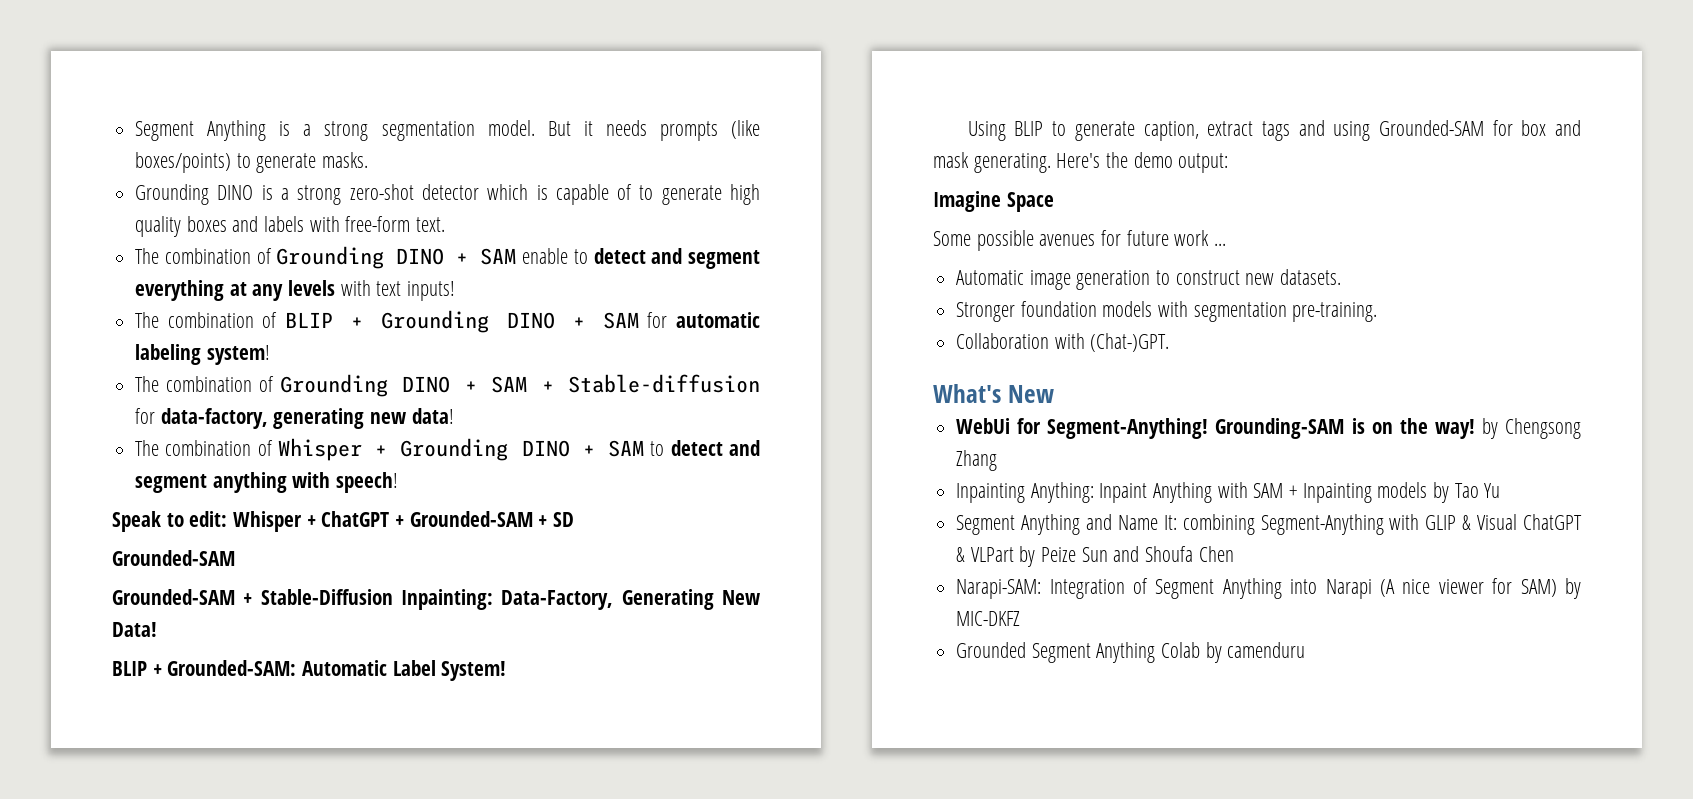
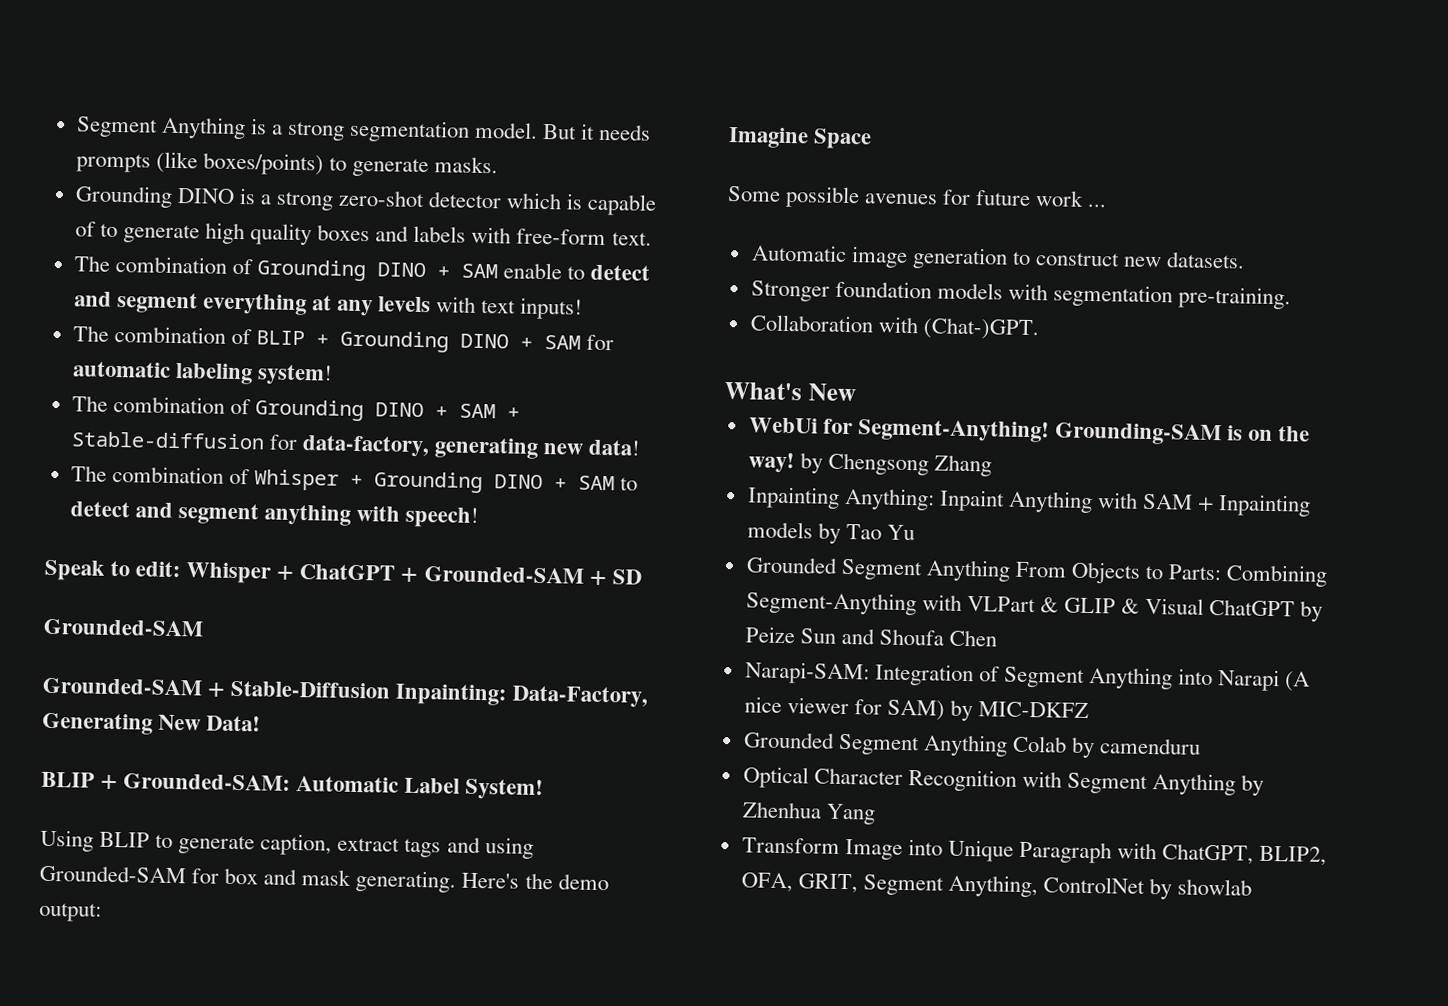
[956,514,1420,535] Segment Anything and Name It: combining Segment-Anything with -> [745,556,1329,587] [745,591,1059,616] Grounded Segment Anything From Objects to Parts: Combining Segment-Anything with VLPart &
[956,547,1014,562] & VLPart -> (1296, 607) none
(1306, 650) none -> [742,766,1265,796] [741,801,876,825] [741,837,1328,866] [740,872,1253,900] // Optical Character Recognition with Segment Anything by Zhenhua Yang // Transform Image into Unique Paragraph with ChatGPT, BLIP2, OFA, GRIT, Segment Anything, ControlNet by showlab

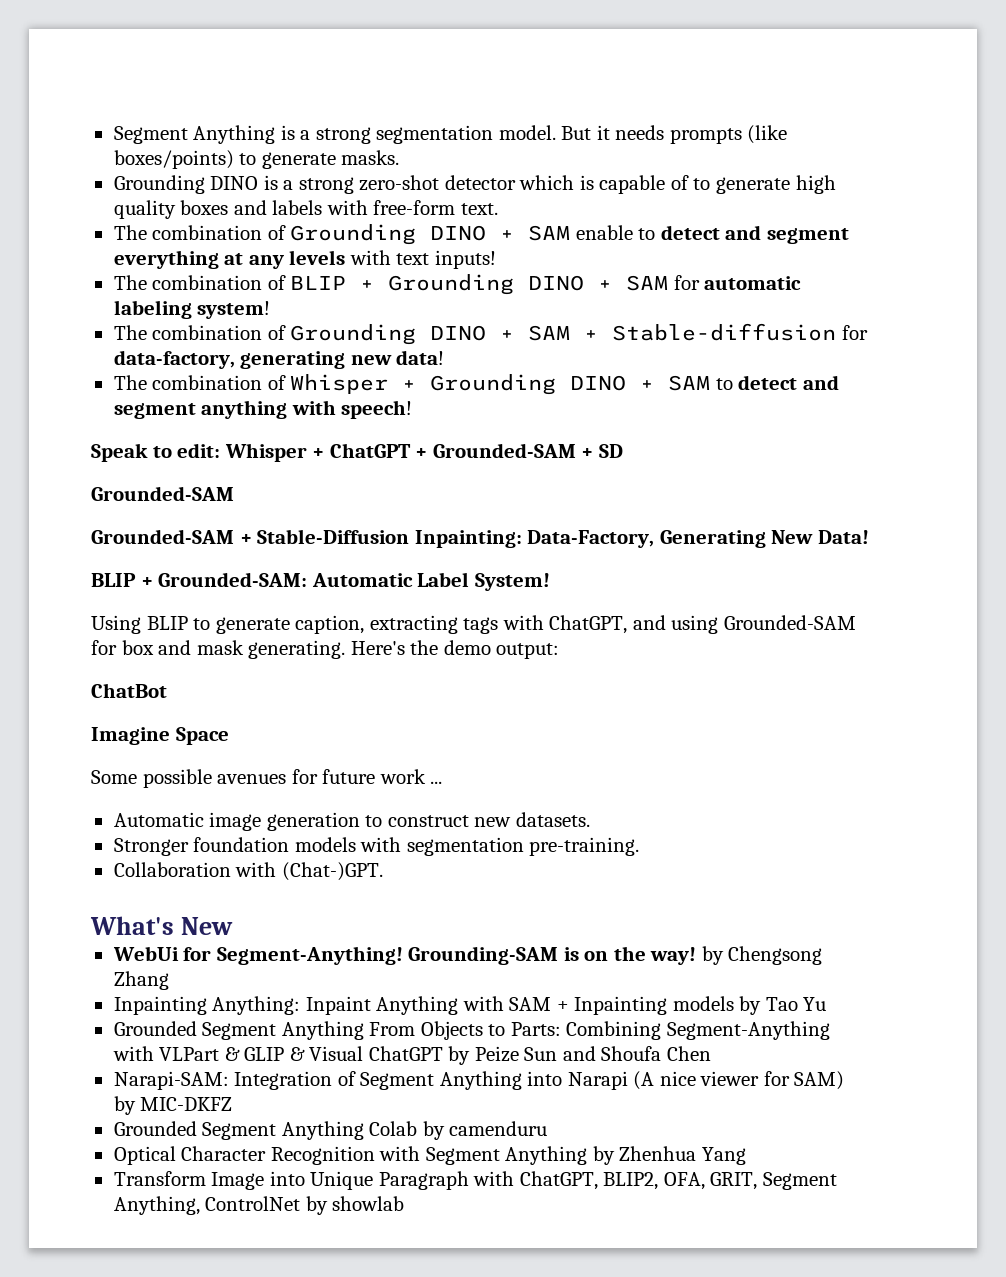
[337,837,442,858] extract tags -> [369,615,628,634] extracting tags with ChatGPT,
(102, 912) none -> [91,683,167,698] // ChatBot

